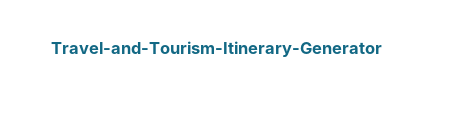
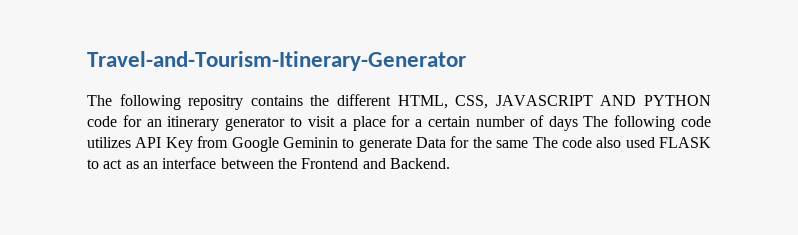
(382, 49) none -> [87,94,712,110] [87,115,711,131] [87,136,711,152] [87,157,450,169] // The following repositry contains the different HTML, CSS, JAVASCRIPT AND PYTHON code for an itinerary generator to visit a place for a certain number of days The following code utilizes API Key from Google Geminin to generate Data for the same The code also used FLASK to act as an interface between the Frontend and Backend.

